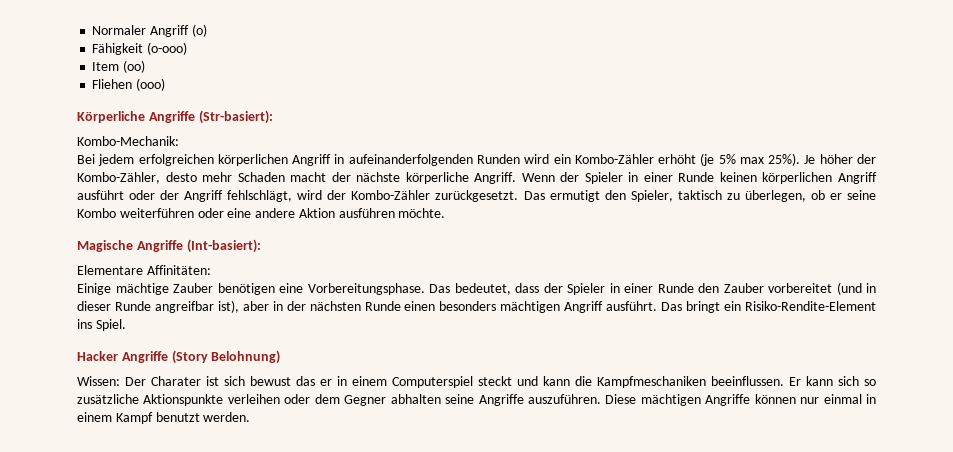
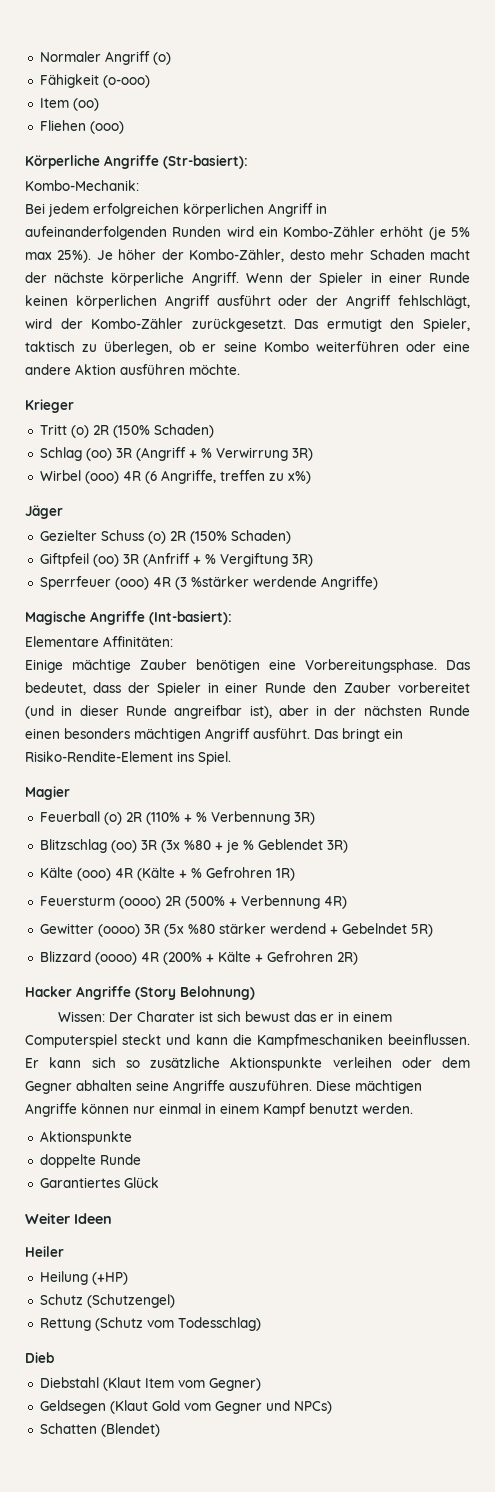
(446, 213) none -> [25,399,74,413] [39,424,214,438] [39,447,313,461] [39,470,311,484] [25,505,63,519] [39,530,291,544] [39,553,313,567] [39,576,378,590] // Krieger // Tritt (o) 2R (150% Schaden) // Schlag (oo) 3R (Angriff + % Verwirrung 3R) // Wirbel (ooo) 4R (6 Angriffe, treffen zu x%) // Jäger // Gezielter Schuss (o) 2R (150% Schaden) // Giftpfeil (oo) 3R (Anfriff + % Vergiftung 3R) // Sperrfeuer (ooo) 4R (3 %stärker werdende Angriffe)
(126, 325) none -> [25,786,70,800] [39,811,315,825] [39,839,348,853] [39,867,295,881] [39,895,347,909] [39,923,433,937] [39,951,358,965] // Magier // Feuerball (o) 2R (110% + % Verbennung 3R) // Blitzschlag (oo) 3R (3x %80 + je % Geblendet 3R) // Kälte (ooo) 4R (Kälte + % Gefrohren 1R) // Feuersturm (oooo) 2R (500% + Verbennung 4R) // Gewitter (oooo) 3R (5x %80 stärker werdend + Gebelndet 5R) // Blizzard (oooo) 4R (200% + Kälte + Gefrohren 2R)
(251, 417) none -> [39,1131,132,1145] [39,1154,141,1168] [39,1177,159,1188] [25,1213,112,1224] [25,1246,64,1257] [39,1271,128,1285] [39,1294,175,1308] [39,1317,261,1331] [25,1352,54,1363] [39,1377,261,1391] [39,1400,332,1414] [39,1423,160,1437] // Aktionspunkte // doppelte Runde // Garantiertes Glück // Weiter Ideen // Heiler // Heilung (+HP) // Schutz (Schutzengel) // Rettung (Schutz vom Todesschlag) // Dieb // Diebstahl (Klaut Item vom Gegner) // Geldsegen (Klaut Gold vom Gegner und NPCs) // Schatten (Blendet)

